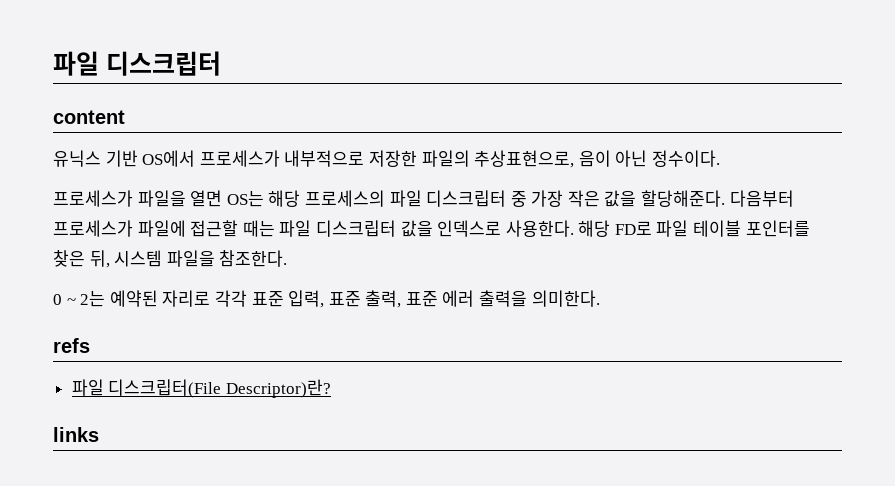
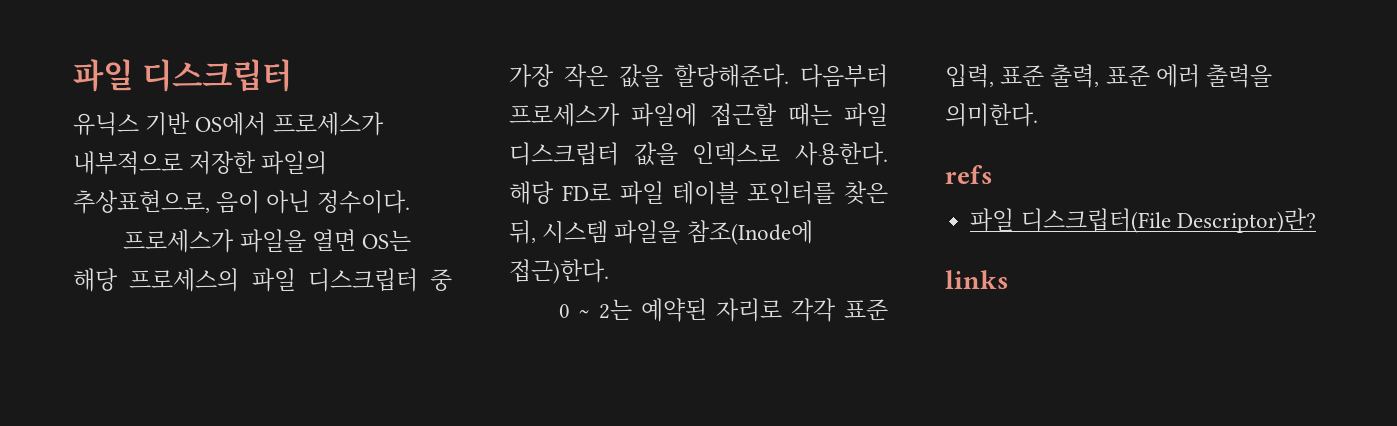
[53,51,221,76] [53,110,125,124] 파일 디스크립터 // content -> [73,59,292,92] 파일 디스크립터
[219,250,288,267] 참조한다. -> [686,220,813,245] [509,259,609,284] 참조(Inode에 접근)한다.

